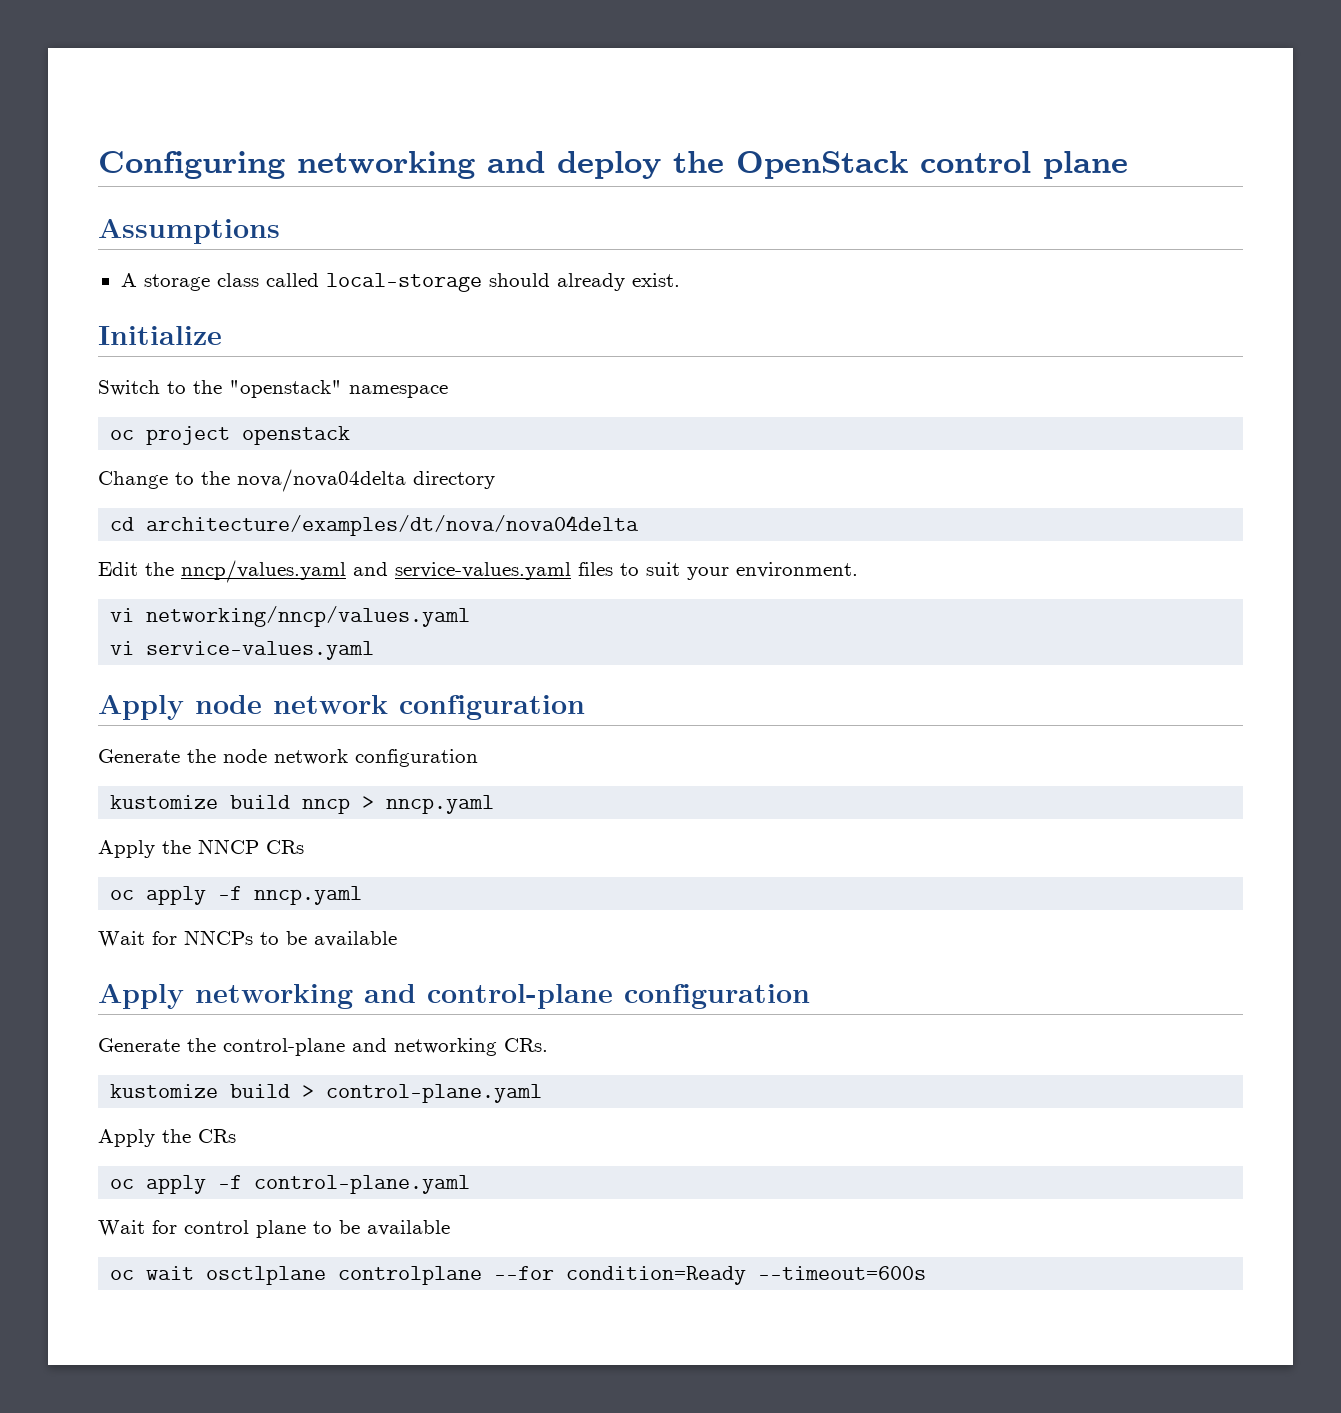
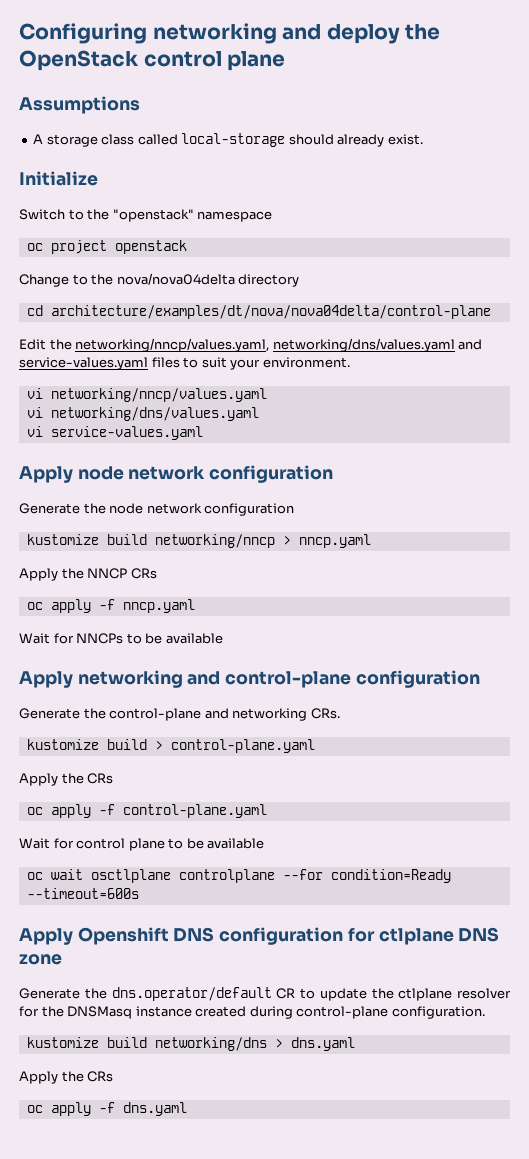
[146,515,640,536] architecture/examples/dt/nova/nova04delta -> [50,305,491,319] architecture/examples/dt/nova/nova04delta/control-plane
[181,560,346,583] nncp/values.yaml -> [75,338,455,352] networking/nncp/values.yaml, networking/dns/values.yaml
(471, 616) none -> [26,407,259,421] // vi networking/dns/values.yaml
[302,798,351,814] nncp -> [154,534,275,548] networking/nncp
(927, 1273) none -> [19,927,500,945] [19,954,62,965] [19,987,511,1001] [19,1006,485,1019] [26,1037,355,1051] [19,1071,114,1084] [26,1102,187,1116] // Apply Openshift DNS configuration for ctlplane DNS zone // Generate the dns.operator/default CR to update the ctlplane resolver for the DNSMasq instance created during control-plane configuration. // kustomize build networking/dns > dns.yaml // Apply the CRs // oc apply -f dns.yaml

